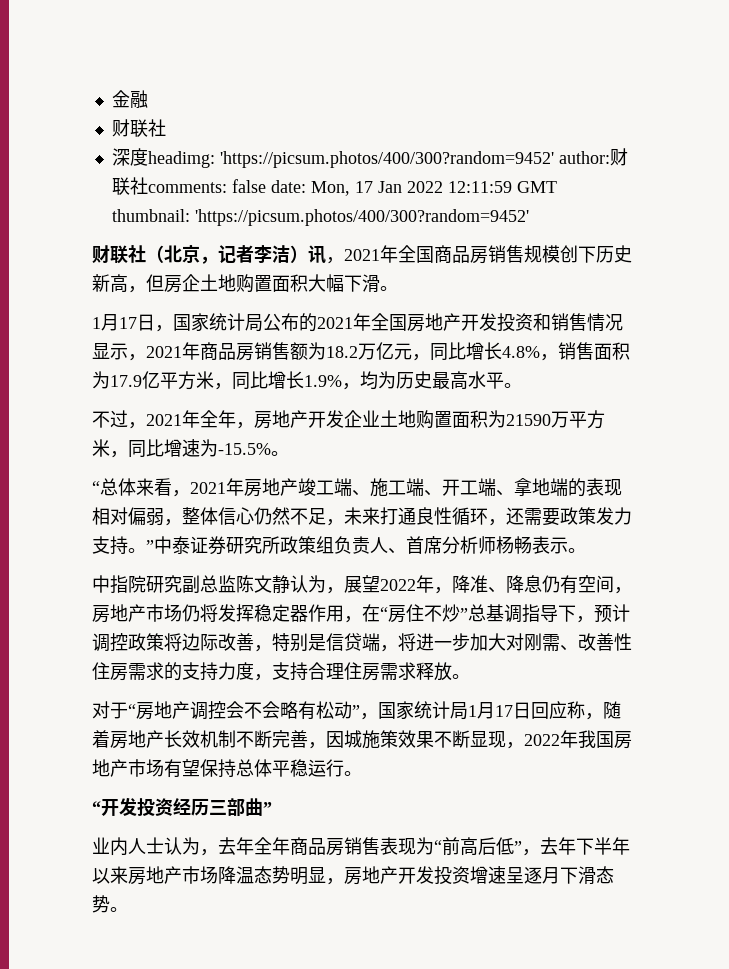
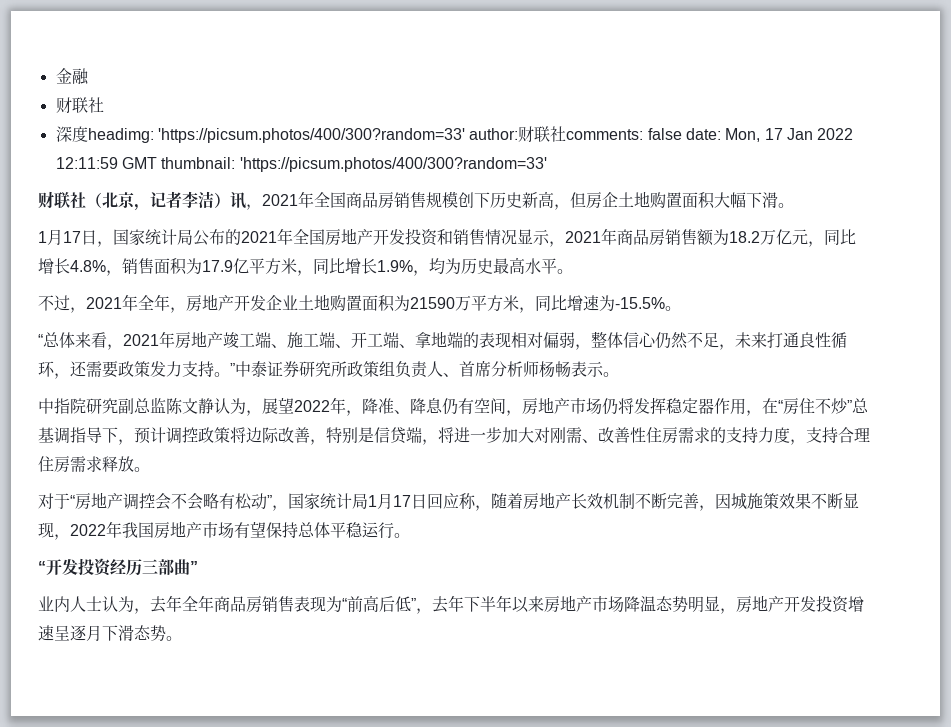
[219,151,554,168] 'https://picsum.photos/400/300?random=9452' -> [157,128,465,143] 'https://picsum.photos/400/300?random=33'
[194,209,529,226] 'https://picsum.photos/400/300?random=9452' -> [239,157,547,172] 'https://picsum.photos/400/300?random=33'

